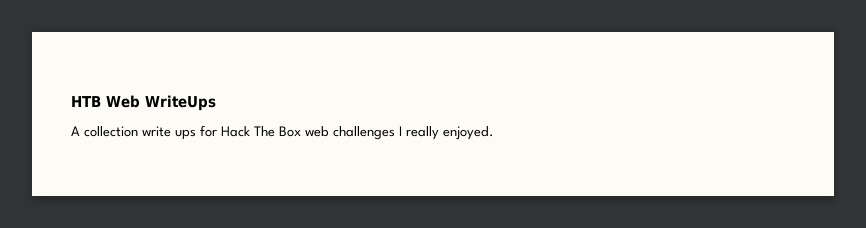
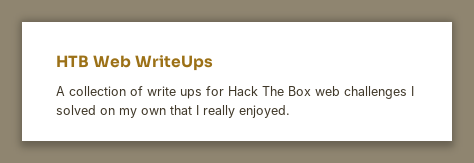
(138, 131) none -> [130,86,143,96] of
(402, 131) none -> [56,105,199,118] solved on my own that I

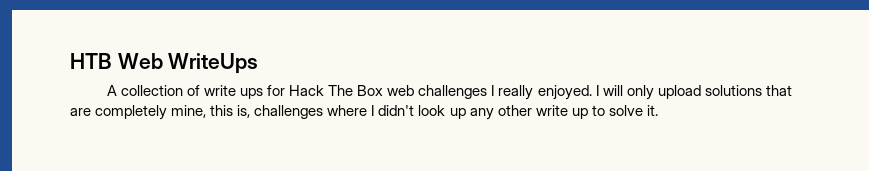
[56,105,290,118] solved on my own that I really enjoyed. -> [498,85,792,100] [70,105,658,120] really enjoyed. I will only upload solutions that are completely mine, this is, challenges where I didn't look up any other write up to solve it.

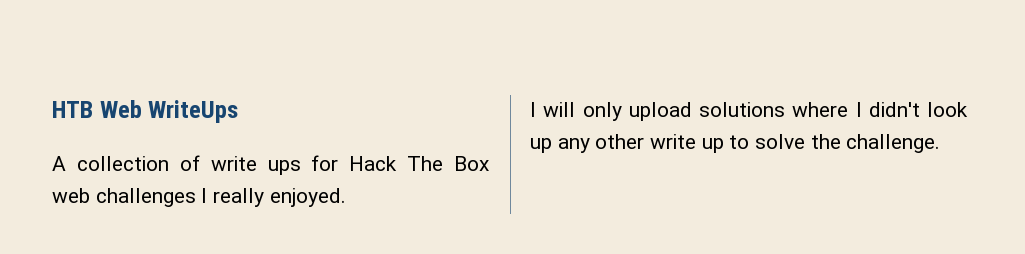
(592, 92) none -> (346, 197) //
[765,85,792,96] [70,105,324,120] that are completely mine, this is, challenges -> (785, 109) none
[646,105,658,116] it. -> [810,134,941,153] the challenge.

